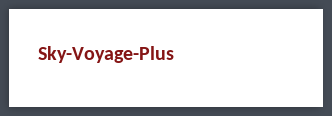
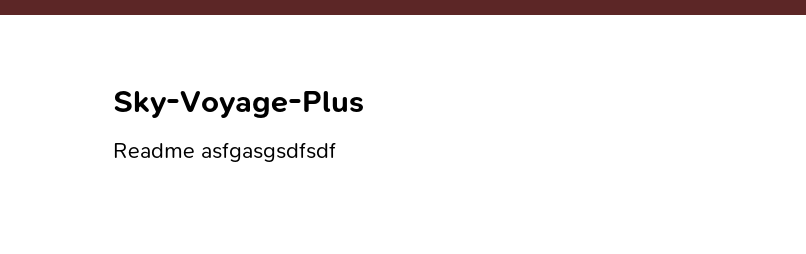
(174, 54) none -> [113,142,336,162] // Readme asfgasgsdfsdf

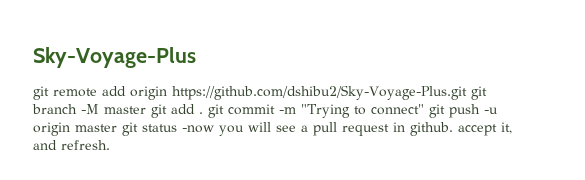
[113,142,336,162] Readme asfgasgsdfsdf -> [33,85,487,100] [32,104,498,118] [33,122,512,136] [33,140,110,150] git remote add origin https://github.com/dshibu2/Sky-Voyage-Plus.git git branch -M master git add . git commit -m "Trying to connect" git push -u origin master git status -now you will see a pull request in github. accept it, and refresh.

